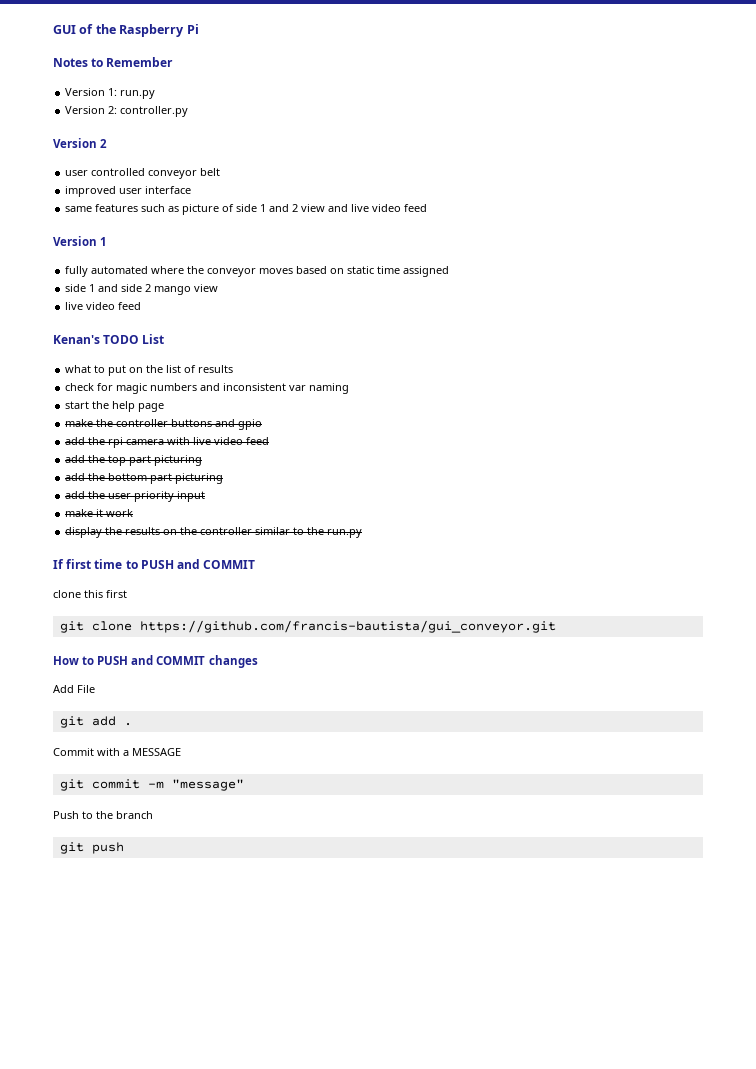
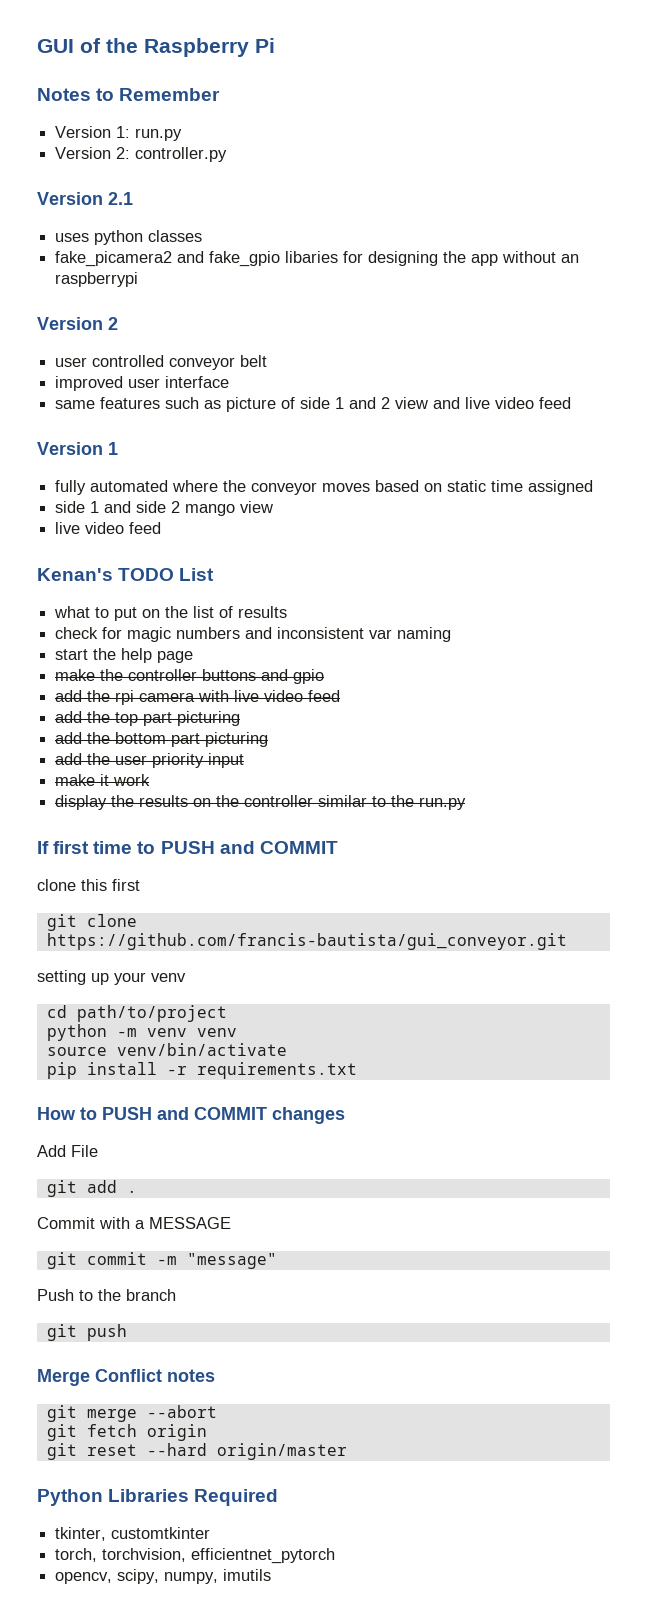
(189, 111) none -> [37,192,133,205] [55,230,203,245] [55,251,580,267] [55,272,139,287] // Version 2.1 // uses python classes // fake_picamera2 and fake_gpio libaries for designing the app without an raspberrypi
(556, 626) none -> [37,970,186,985] [46,1005,227,1022] [46,1024,237,1041] [46,1043,287,1056] [46,1062,357,1079] // setting up your venv // cd path/to/project // python -m venv venv // source venv/bin/activate // pip install -r requirements.txt
(124, 848) none -> [37,1369,215,1386] [46,1405,217,1422] [46,1424,207,1441] [46,1443,347,1460] [37,1489,279,1506] [55,1527,211,1541] [55,1548,336,1564] [55,1569,272,1584] // Merge Conflict notes // git merge --abort // git fetch origin // git reset --hard origin/master // Python Libraries Required // tkinter, customtkinter // torch, torchvision, efficientnet_pytorch // opencv, scipy, numpy, imutils

